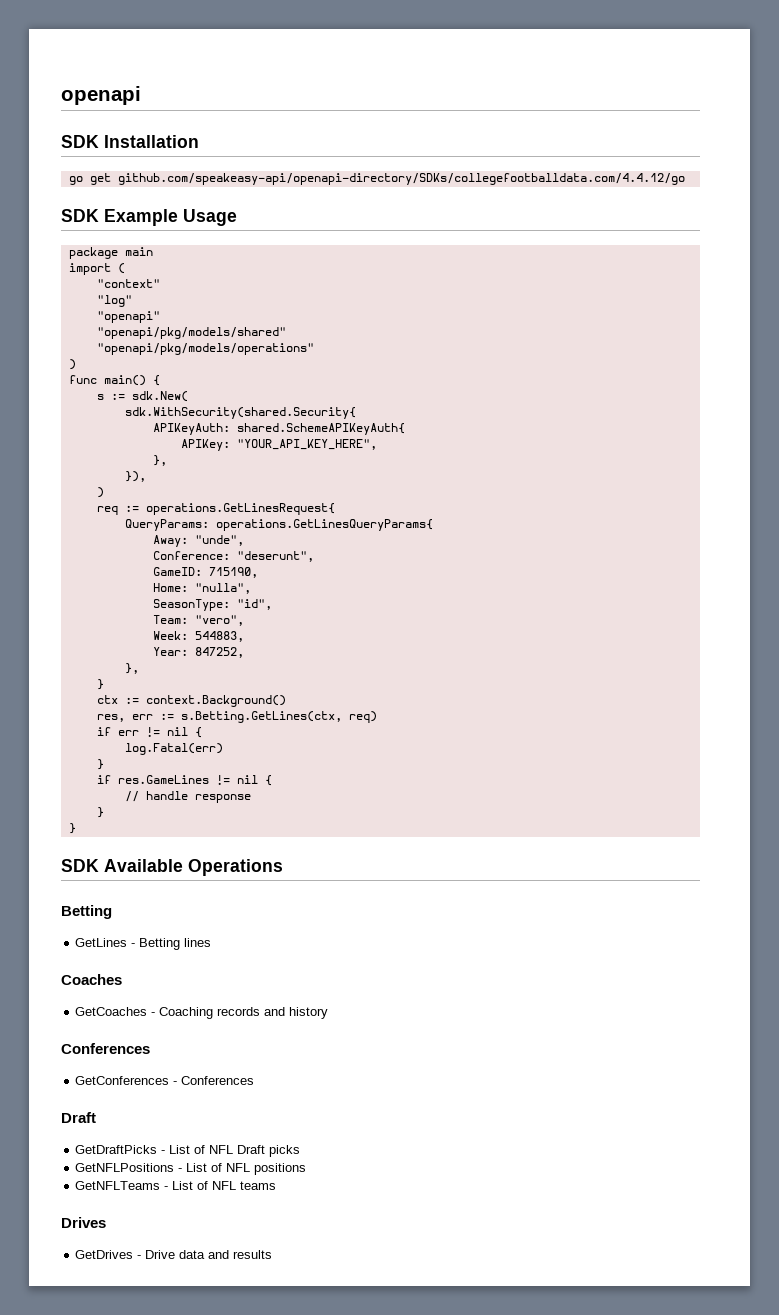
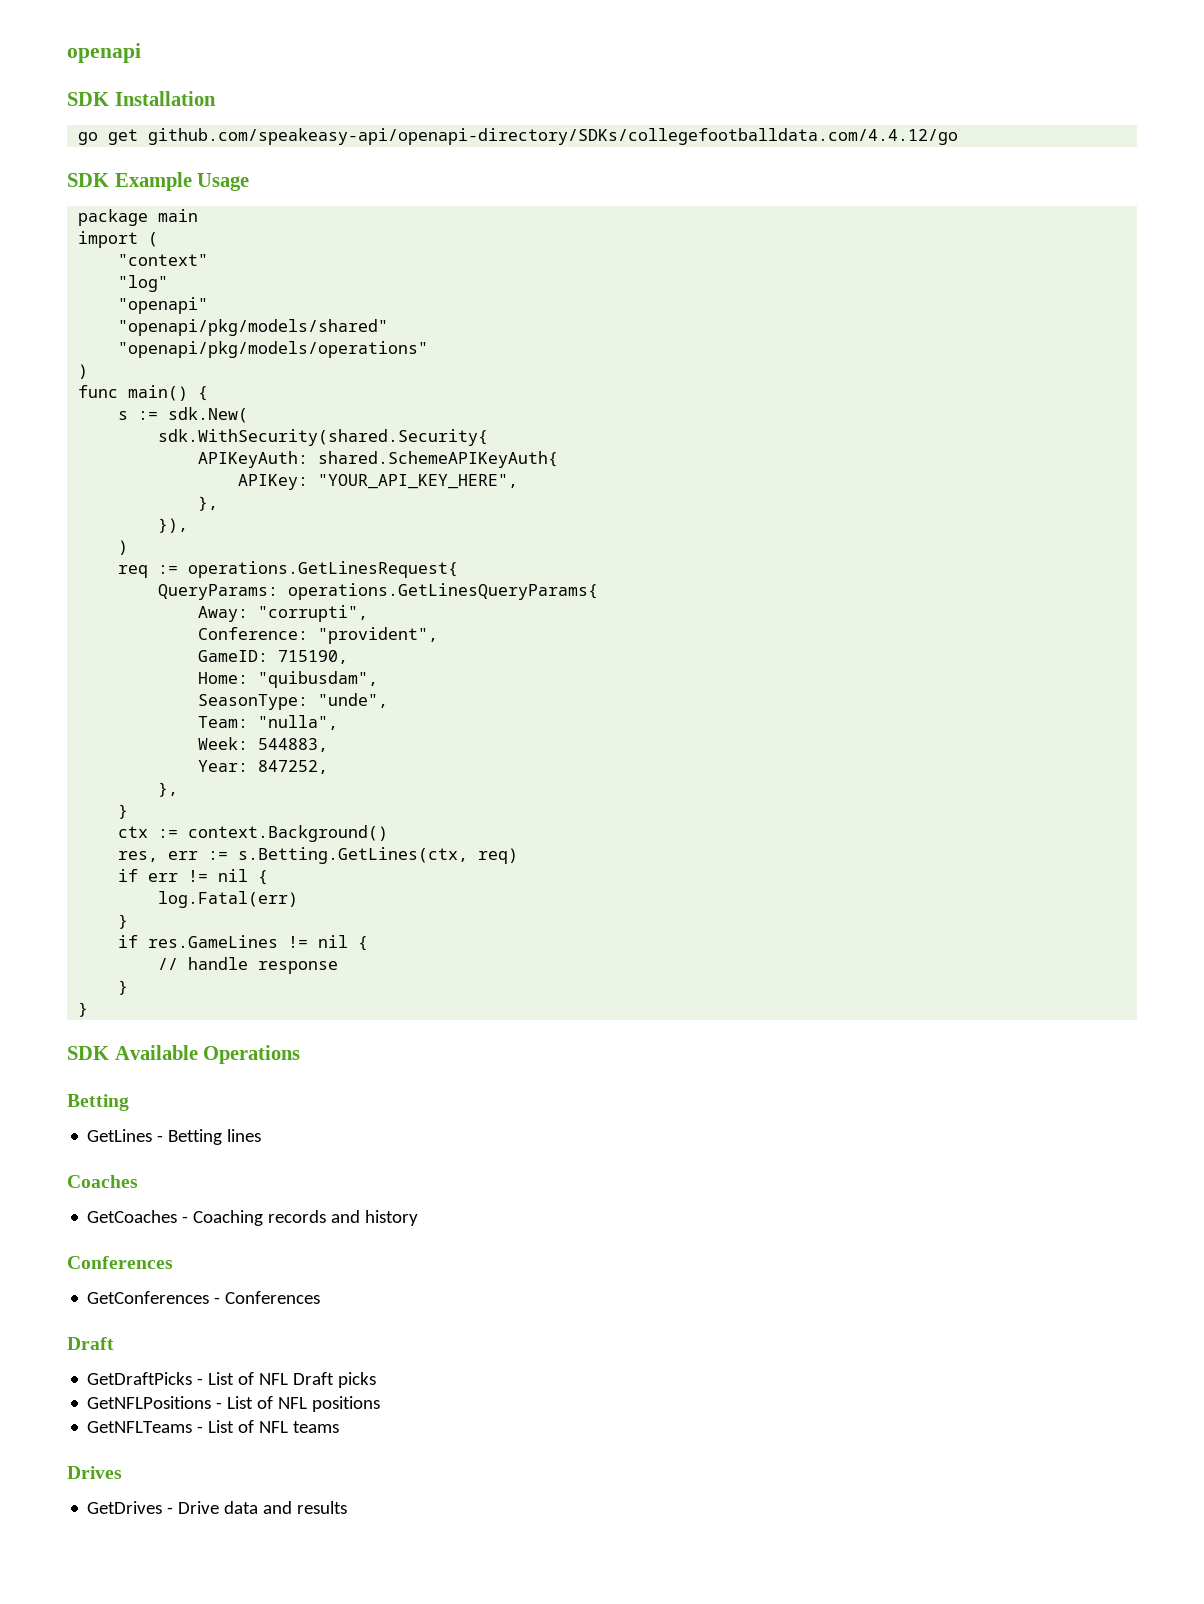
[194,535,244,546] "unde", -> [258,605,369,622] "corrupti",
[236,551,314,562] "deserunt", -> [318,627,439,644] "provident",
[194,583,251,594] "nulla", -> [258,671,379,688] "quibusdam",
[236,599,272,610] "id", -> [318,693,389,708] "unde",
[194,615,244,626] "vero", -> [258,715,339,730] "nulla",

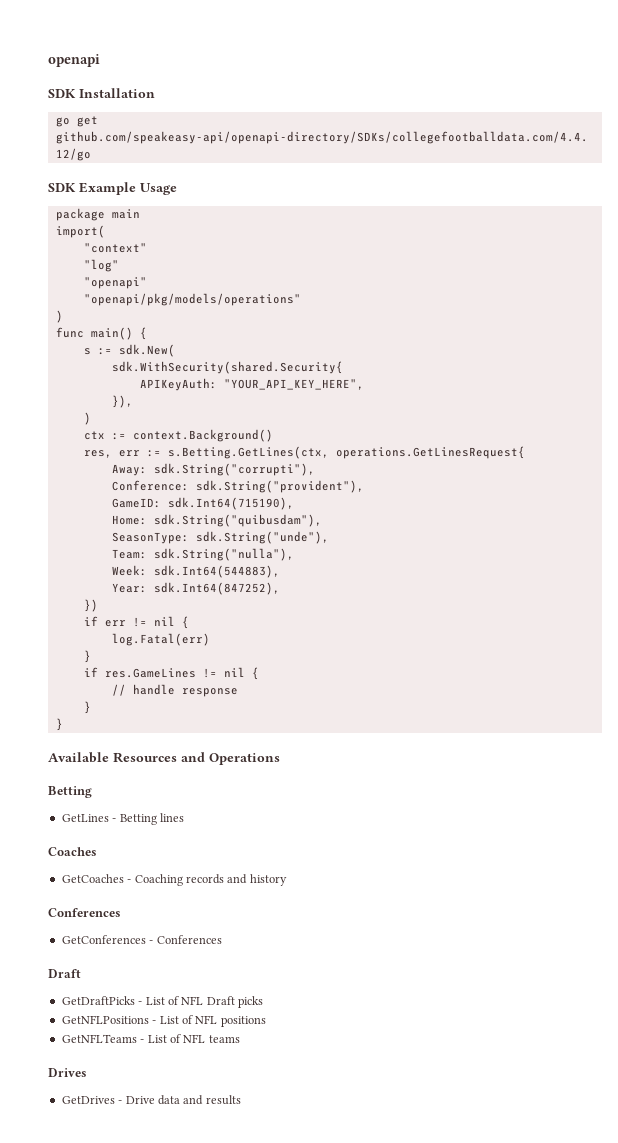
[78,231,159,248] import ( -> [55,225,105,238] import(
[118,319,389,336] // "openapi/pkg/models/shared" -> (147, 283) none
[318,451,559,468] [238,474,309,490] shared.SchemeAPIKeyAuth{ // APIKey: -> (217, 384) none
[198,496,219,511] // }, -> (364, 384) none
[118,561,459,578] [158,583,599,600] [198,605,369,622] [198,627,439,644] [198,650,349,664] [198,671,379,688] [198,693,389,710] [198,715,339,730] [198,737,329,752] [198,760,329,774] [158,782,179,797] [118,804,129,819] // req := operations.GetLinesRequest{ // QueryParams: operations.GetLinesQueryParams{ // Away: "corrupti", // Conference: "provident", // GameID: 715190, // Home: "quibusdam", // SeasonType: "unde", // Team: "nulla", // Week: 544883, // Year: 847252, // }, // } -> (91, 418) none
[478,848,519,864] req) -> [335,446,525,459] [111,463,315,476] [111,480,364,493] [111,497,294,510] [111,514,322,527] [111,531,329,544] [111,548,294,561] [111,565,280,578] [111,582,280,595] [83,599,98,612] operations.GetLinesRequest{ // Away: sdk.String("corrupti"), // Conference: sdk.String("provident"), // GameID: sdk.Int64(715190), // Home: sdk.String("quibusdam"), // SeasonType: sdk.String("unde"), // Team: sdk.String("nulla"), // Week: sdk.Int64(544883), // Year: sdk.Int64(847252), // })
[67,1045,198,1060] SDK Available -> [48,752,205,763] Available Resources and

